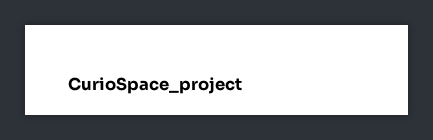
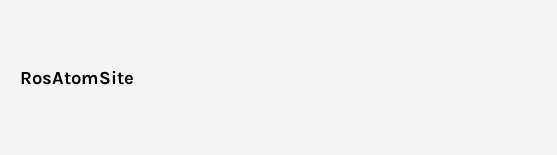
[68,77,242,94] CurioSpace_project -> [20,70,134,85] RosAtomSite

